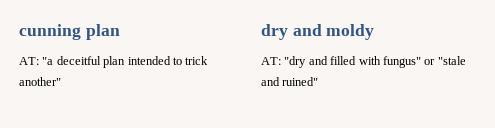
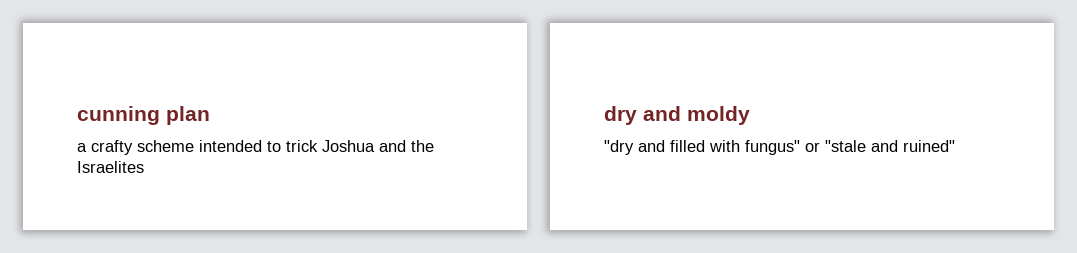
[19,56,209,68] [19,77,61,86] AT: "a deceitful plan intended to trick another" -> [77,140,434,155] [77,161,144,173] a crafty scheme intended to trick Joshua and the Israelites
[261,57,281,65] AT: -> (750, 115) none

